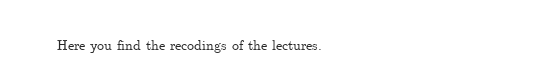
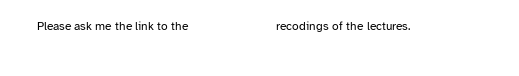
[57,40,141,53] Here you find -> [37,21,169,30] Please ask me the link to

